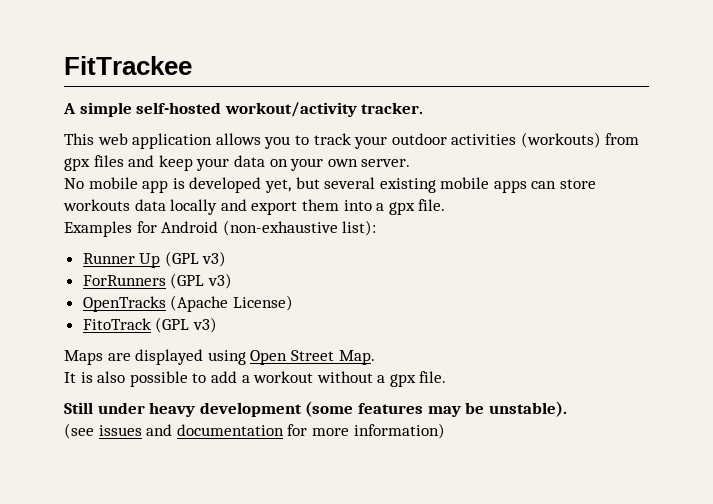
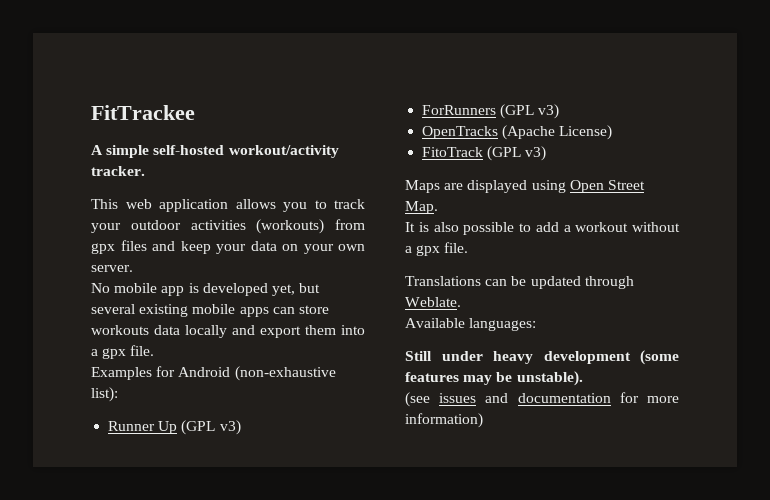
(447, 377) none -> [405,276,634,289] [405,297,461,307] [405,318,537,331] // Translations can be updated through Weblate. // Available languages:

